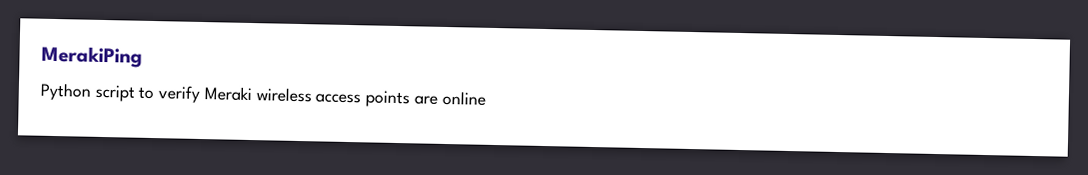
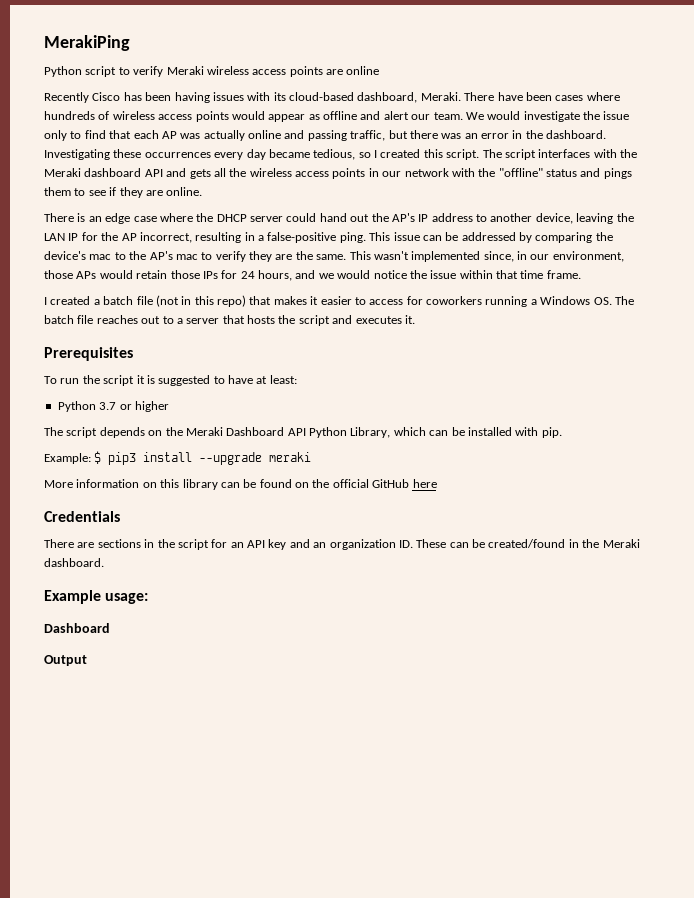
(486, 98) none -> [44,92,620,103] [44,111,630,122] [44,130,607,141] [44,149,637,160] [44,168,632,179] [44,187,203,198] [44,213,634,224] [44,232,613,243] [44,251,624,262] [44,270,581,281] [44,295,634,307] [44,315,415,326] [44,347,133,361] [44,375,297,386] [57,401,169,412] [44,427,562,438] [44,451,312,465] [44,479,437,490] [44,511,120,522] [44,539,640,550] [44,558,104,567] [44,590,149,604] [44,623,110,633] [44,655,87,666] // Recently Cisco has been having issues with its cloud-based dashboard, Meraki. There have been cases where hundreds of wireless access points would appear as offline and alert our team. We would investigate the issue only to find that each AP was actually online and passing traffic, but there was an error in the dashboard. Investigating these occurrences every day became tedious, so I created this script. The script interfaces with the Meraki dashboard API and gets all the wireless access points in our network with the "offline" status and pings them to see if they are online. // There is an edge case where the DHCP server could hand out the AP's IP address to another device, leaving the LAN IP for the AP incorrect, resulting in a false-positive ping. This issue can be addressed by comparing the device's mac to the AP's mac to verify they are the same. This wasn't implemented since, in our environment, those APs would retain those IPs for 24 hours, and we would notice the issue within that time frame. // I created a batch file (not in this repo) that makes it easier to access for coworkers running a Windows OS. The batch file reaches out to a server that hosts the script and executes it. // Prerequisites // To run the script it is suggested to have at least: // Python 3.7 or higher // The script depends on the Meraki Dashboard API Python Library, which can be installed with pip. // Example: $ pip3 install --upgrade meraki // More information on this library can be found on the official GitHub here // Credentials // There are sections in the script for an API key and an organization ID. These can be created/found in the Meraki dashboard. // Example usage: // Dashboard // Output

